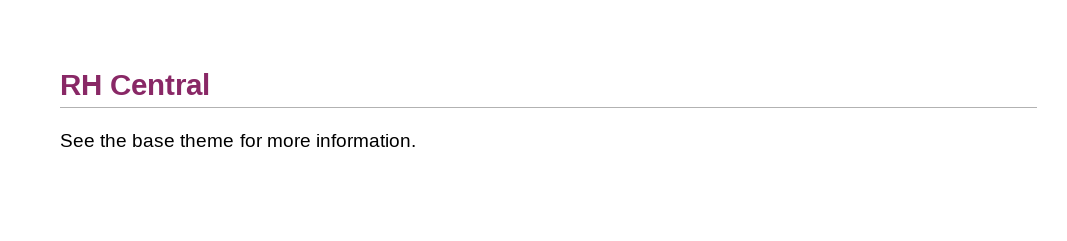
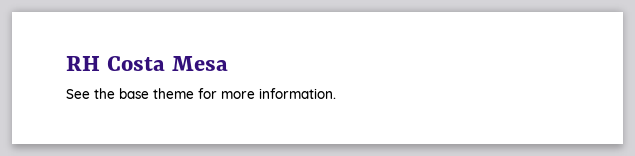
[110,73,210,95] Central -> [107,56,229,71] Costa Mesa

